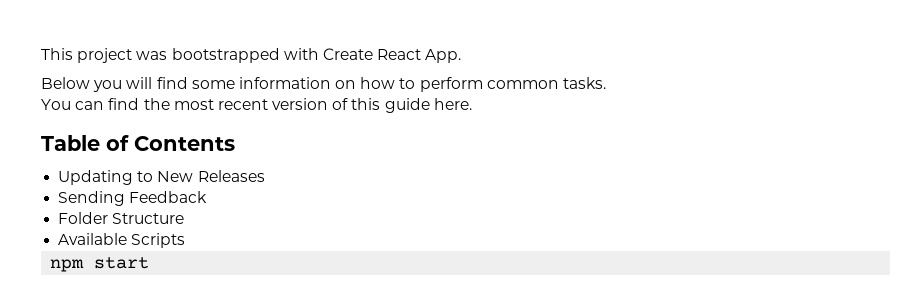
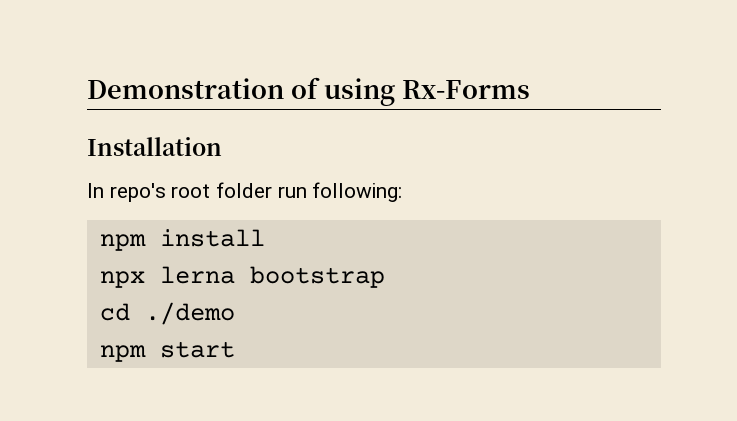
[41,48,462,63] [41,77,607,92] [41,98,472,113] [41,135,235,151] [58,170,265,185] [58,191,208,206] [58,212,185,224] [58,233,186,248] This project was bootstrapped with Create React App. // Below you will find some information on how to perform common tasks. // You can find the most recent version of this guide here. // Table of Contents // Updating to New Releases // Sending Feedback // Folder Structure // Available Scripts -> [87,77,530,106] [87,137,222,156] [87,182,403,202] [99,229,265,251] [99,266,385,288] [99,302,235,325] Demonstration of using Rx-Forms // Installation // In repo's root folder run following: // npm install // npx lerna bootstrap // cd ./demo

